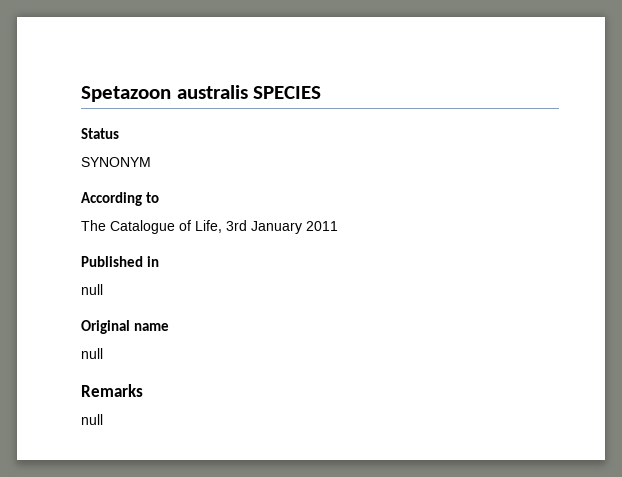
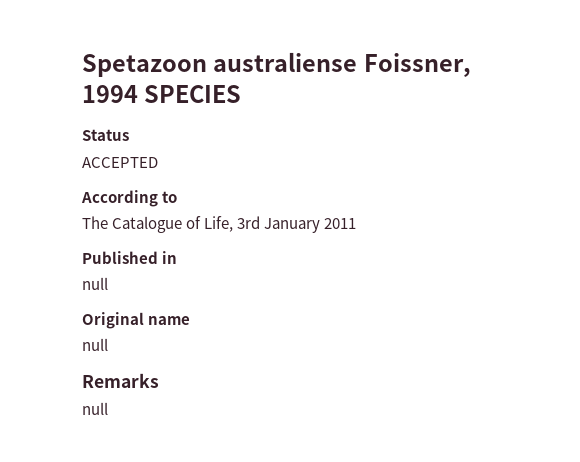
[176,85,248,99] australis -> [213,52,471,77] [82,85,138,103] australiense Foissner, 1994
[81,157,151,167] SYNONYM -> [82,157,158,168] ACCEPTED

